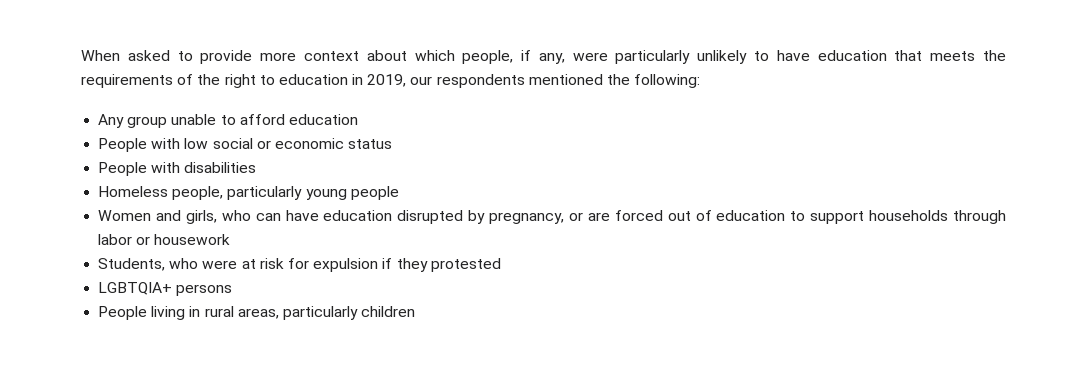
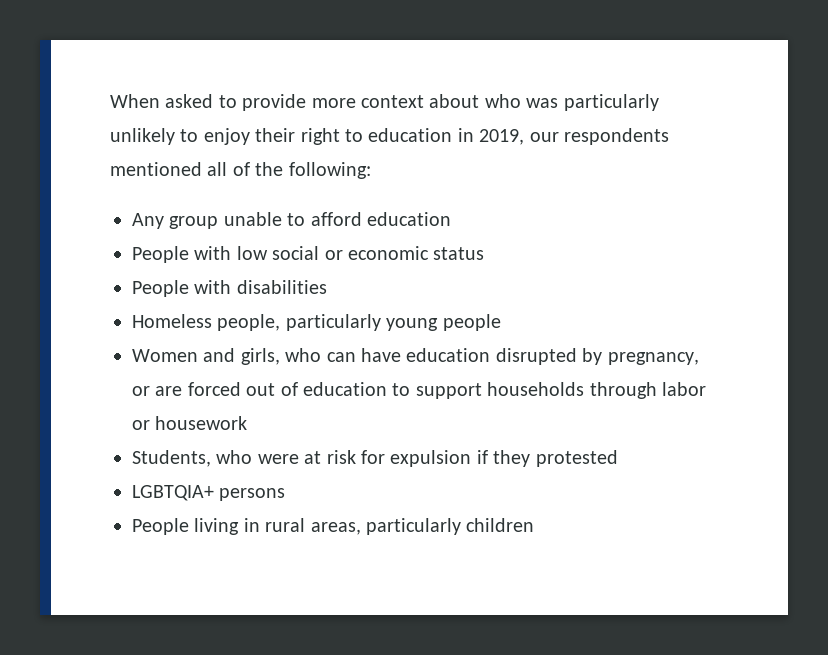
[414,50,1006,64] [81,74,221,88] which people, if any, were particularly unlikely to have education that meets the requirements of the -> [484,94,659,111] [110,128,296,145] who was particularly unlikely to enjoy their
(603, 79) none -> [207,162,250,176] all of

